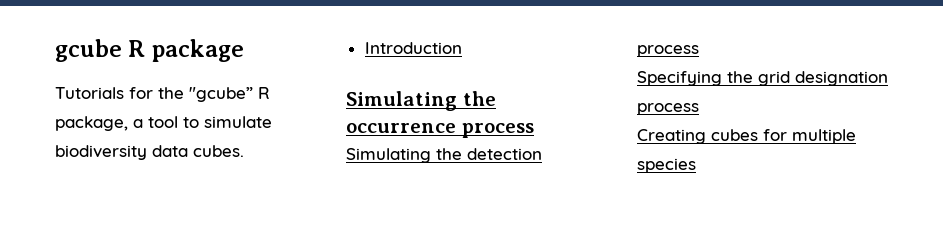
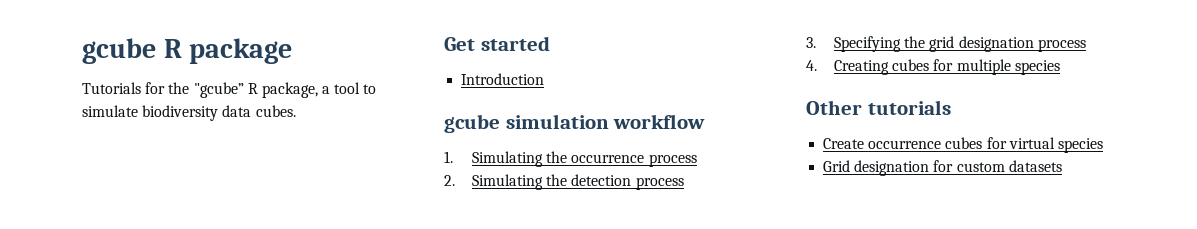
(244, 151) none -> [444,36,550,51] // Get started
(462, 48) none -> [444,114,706,133] [444,151,453,163] gcube simulation workflow // 1.
(534, 130) none -> [444,175,455,186] 2.
(699, 51) none -> [806,37,816,48] 3.
(699, 109) none -> [806,60,817,71] 4.
(696, 165) none -> [806,100,951,115] [823,137,1103,153] [823,160,1062,176] // Other tutorials // Create occurrence cubes for virtual species // Grid designation for custom datasets

